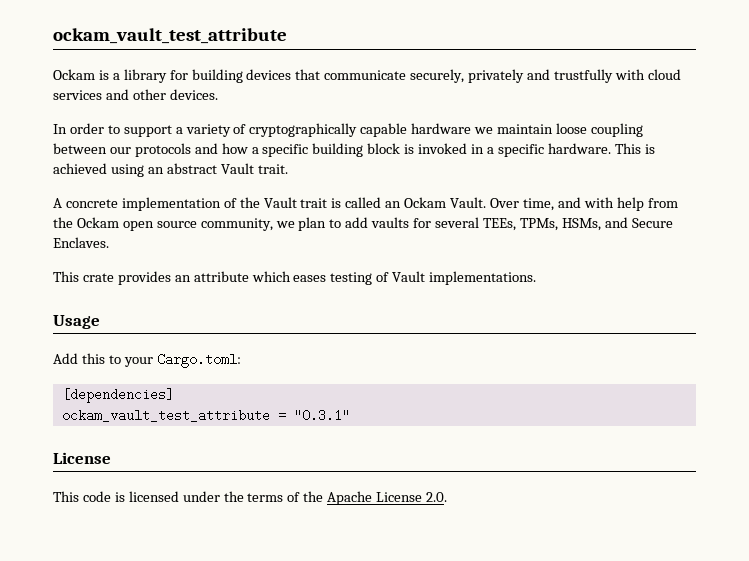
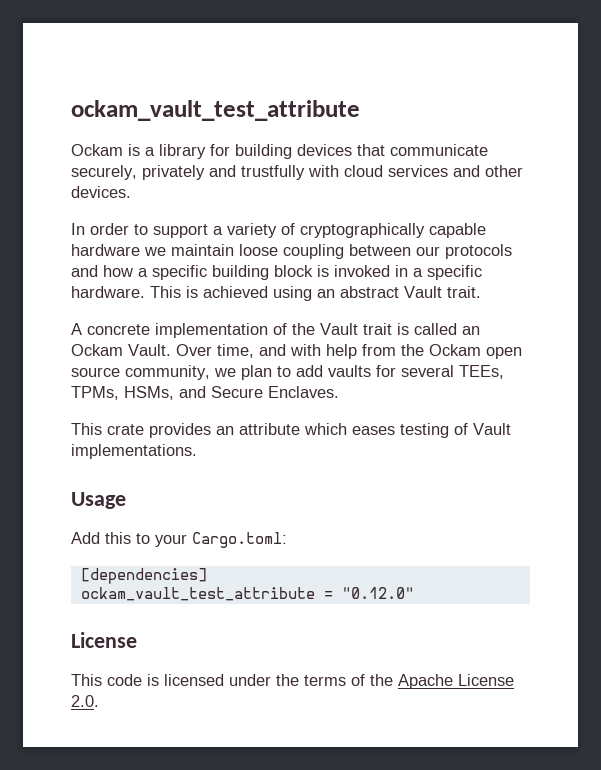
[293,409,350,422] "0.3.1" -> [341,587,414,599] "0.12.0"

